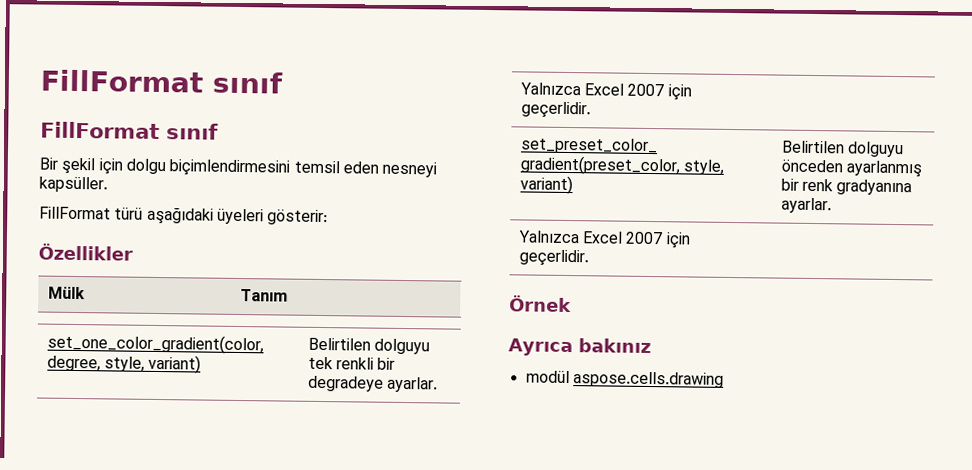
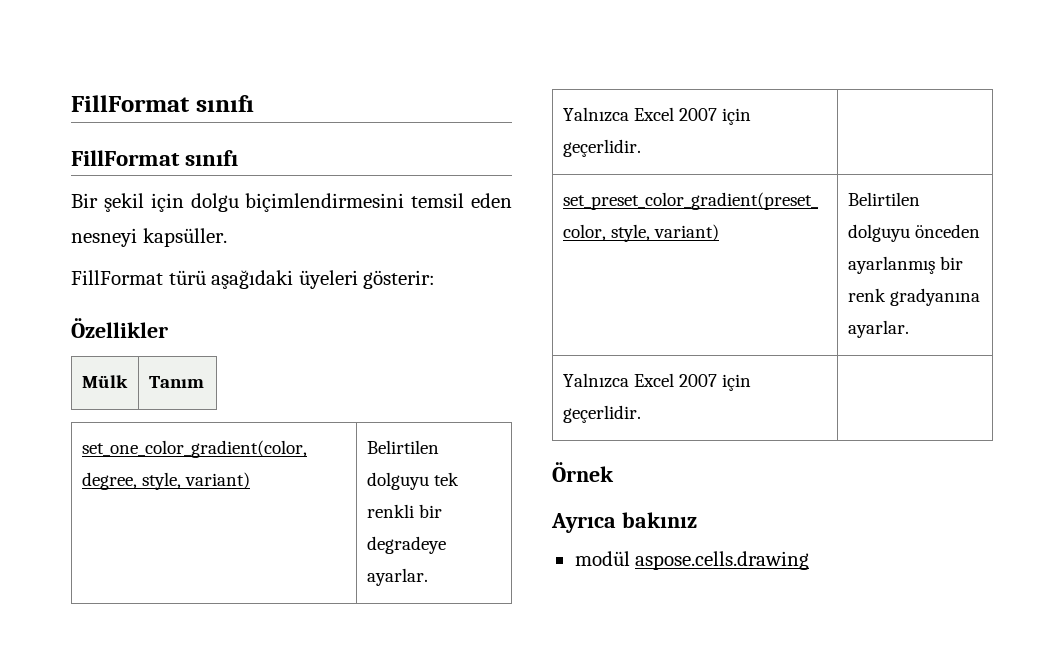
[40,69,283,94] [40,121,219,140] FillFormat sınıf // FillFormat sınıf -> [71,95,254,112] [71,150,239,166] FillFormat sınıfı // FillFormat sınıfı

